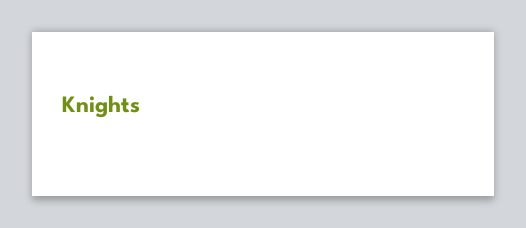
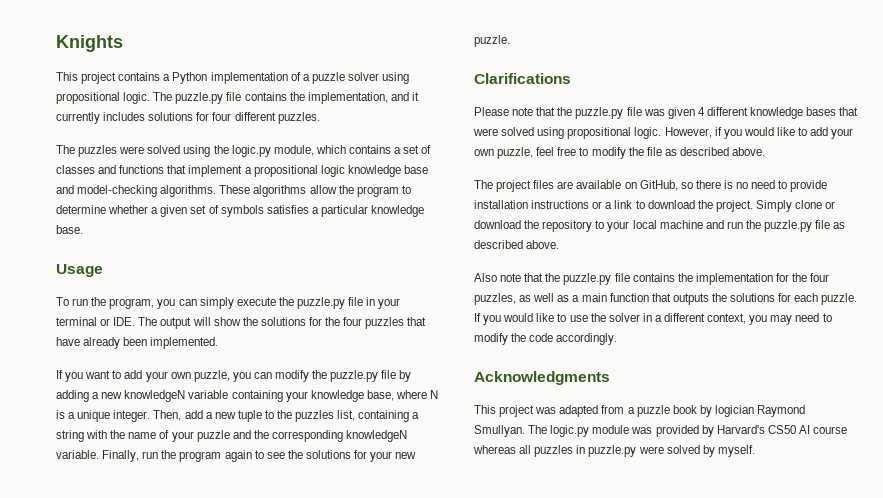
(140, 106) none -> [56,72,410,84] [56,92,419,104] [56,112,320,124] [56,145,432,157] [56,165,428,177] [56,185,411,197] [56,205,425,217] [56,225,83,234] [56,264,103,277] [56,297,401,309] [56,317,427,329] [56,337,219,349] [56,370,412,382] [56,390,439,402] [56,410,420,422] [56,430,408,442] [56,450,417,462] [474,35,510,47] [474,73,571,84] [474,107,859,119] [473,127,854,139] [474,147,766,159] [474,180,828,192] [474,200,836,212] [474,220,846,232] [474,240,560,249] [474,273,830,285] [474,293,858,305] [474,313,832,325] [474,333,618,345] [474,371,610,385] [474,405,806,417] [474,425,848,437] [473,445,755,457] // This project contains a Python implementation of a puzzle solver using propositional logic. The puzzle.py file contains the implementation, and it currently includes solutions for four different puzzles. // The puzzles were solved using the logic.py module, which contains a set of classes and functions that implement a propositional logic knowledge base and model-checking algorithms. These algorithms allow the program to determine whether a given set of symbols satisfies a particular knowledge base. // Usage // To run the program, you can simply execute the puzzle.py file in your terminal or IDE. The output will show the solutions for the four puzzles that have already been implemented. // If you want to add your own puzzle, you can modify the puzzle.py file by adding a new knowledgeN variable containing your knowledge base, where N is a unique integer. Then, add a new tuple to the puzzles list, containing a string with the name of your puzzle and the corresponding knowledgeN variable. Finally, run the program again to see the solutions for your new puzzle. // Clarifications // Please note that the puzzle.py file was given 4 different knowledge bases that were solved using propositional logic. However, if you would like to add your own puzzle, feel free to modify the file as described above. // The project files are available on GitHub, so there is no need to provide installation instructions or a link to download the project. Simply clone or download the repository to your local machine and run the puzzle.py file as described above. // Also note that the puzzle.py file contains the implementation for the four puzzles, as well as a main function that outputs the solutions for each puzzle. If you would like to use the solver in a different context, you may need to modify the code accordingly. // Acknowledgments // This project was adapted from a puzzle book by logician Raymond Smullyan. The logic.py module was provided by Harvard's CS50 AI course whereas all puzzles in puzzle.py were solved by myself.

